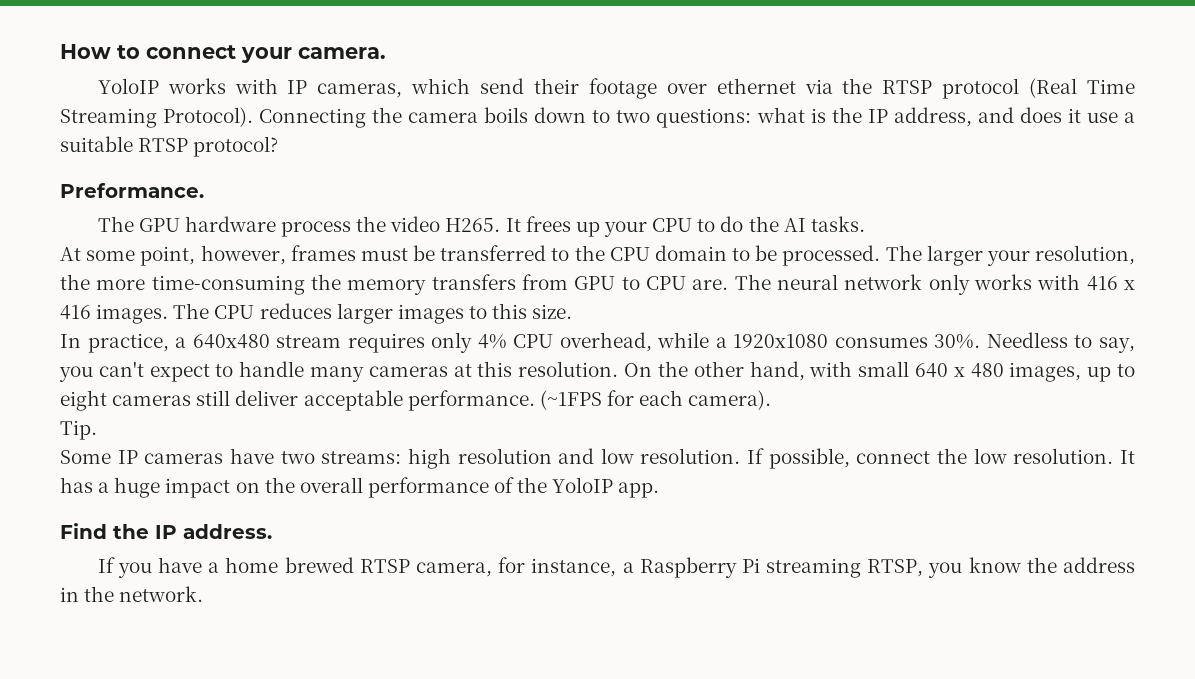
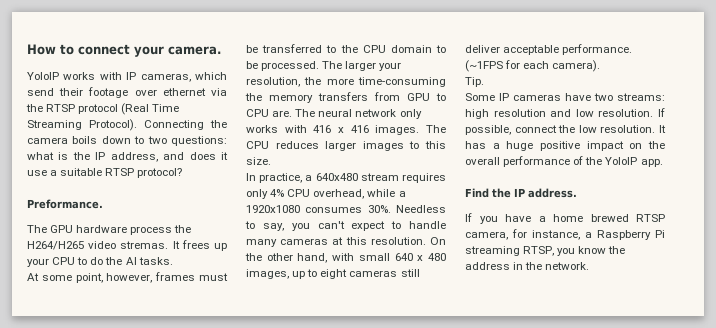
[390,216,501,232] video H265. -> [27,241,169,250] H264/H265 video stremas.
(161, 487) none -> [540,141,580,151] positive

